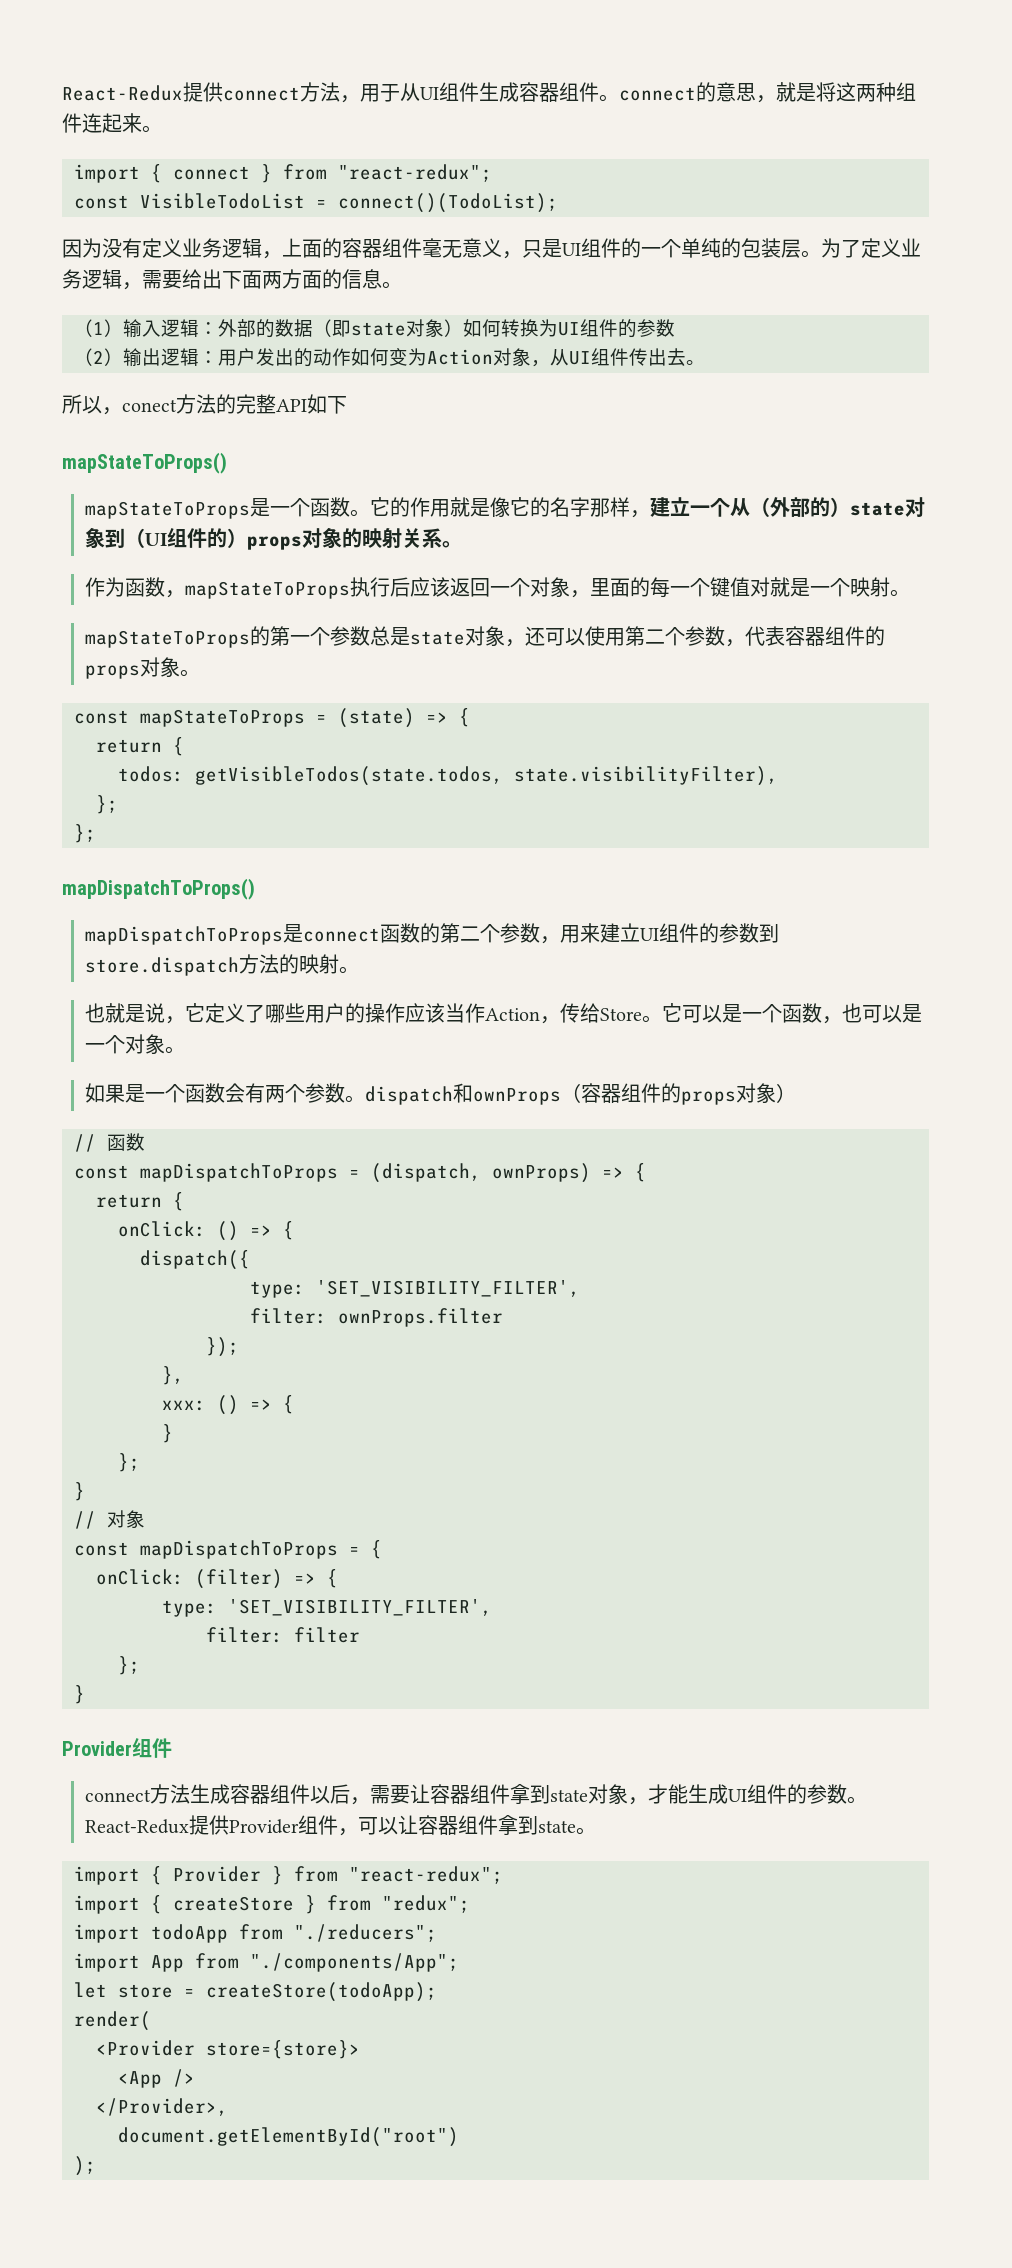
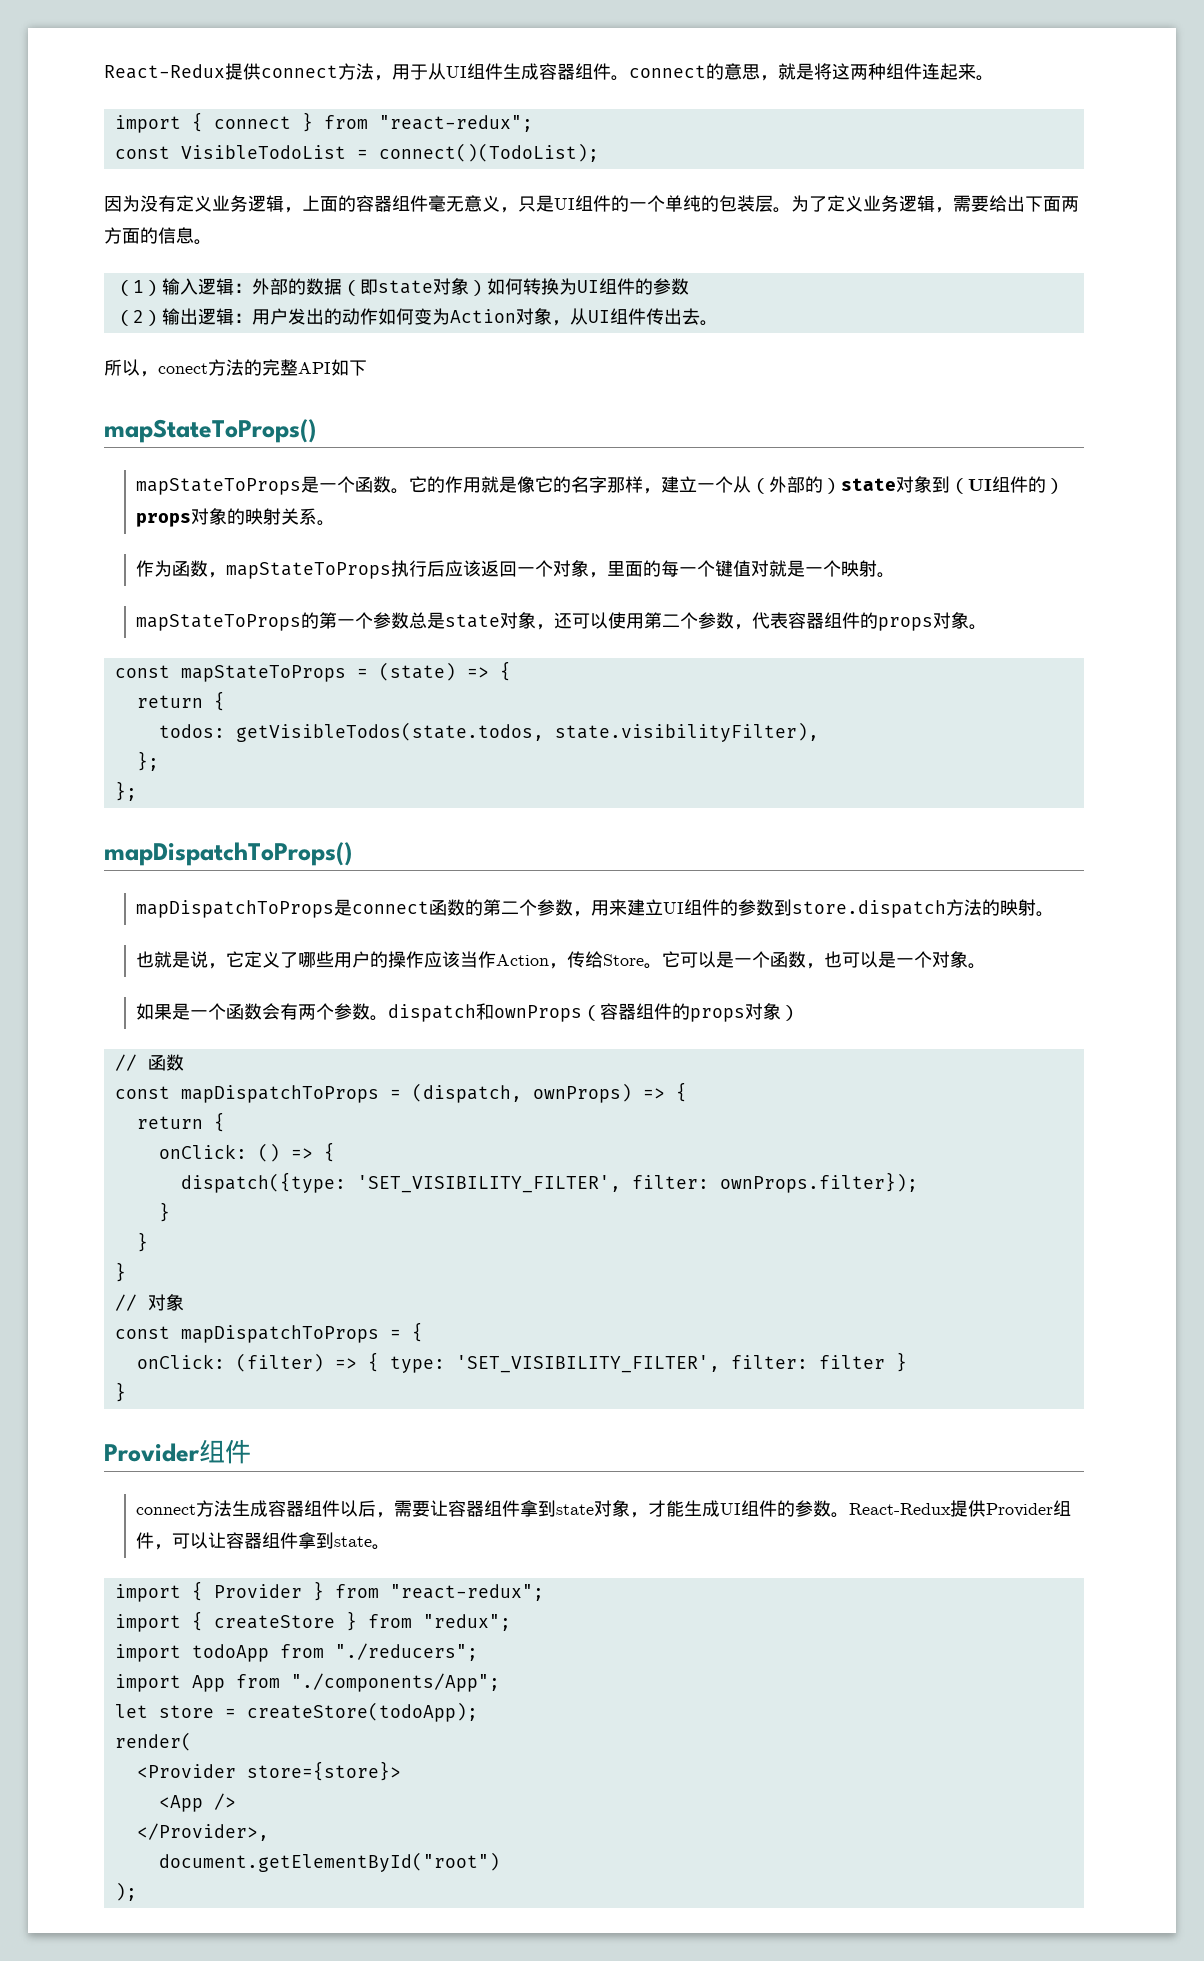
[140,1250,250,1270] [250,1280,580,1298] [250,1308,503,1327] [206,1337,239,1357] [162,1366,184,1385] [162,1395,294,1415] [162,1424,173,1443] [118,1453,140,1472] dispatch({ // type: 'SET_VISIBILITY_FILTER', // filter: ownProps.filter // }); // }, // xxx: () => { // } // }; -> [180,1172,918,1193] [158,1202,170,1222] [136,1232,148,1252] dispatch({type: 'SET_VISIBILITY_FILTER', filter: ownProps.filter}); // } // }
[162,1599,492,1617] // type: 'SET_VISIBILITY_FILTER', // -> [389,1355,720,1373] type: 'SET_VISIBILITY_FILTER',
[118,1656,140,1675] // }; -> [895,1352,907,1372] }

